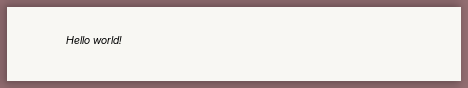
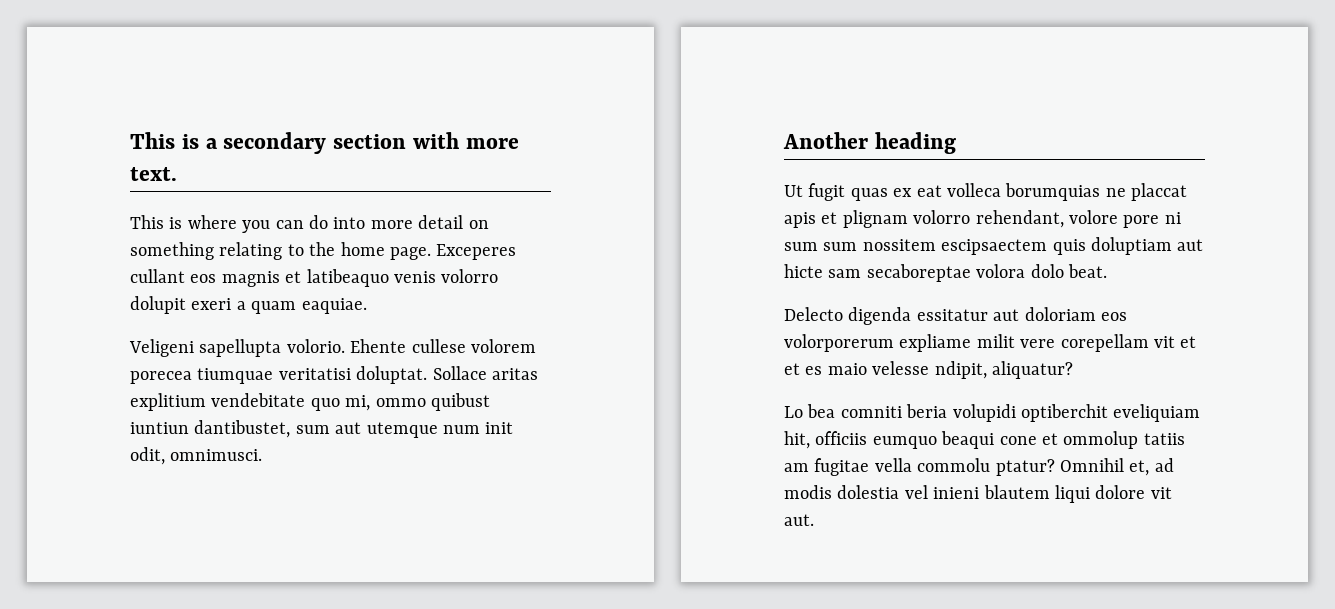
[66,36,122,44] Hello world! -> [130,132,519,154] [130,167,177,181] [130,215,489,233] [130,242,517,260] [130,269,499,287] [130,296,367,314] [129,339,536,357] [130,366,538,384] [130,393,490,411] [130,420,514,438] [130,447,263,465] [783,132,956,154] [784,183,1188,201] [784,210,1181,228] [784,237,1204,255] [784,264,1107,282] [784,307,1127,325] [784,334,1197,352] [784,361,1073,379] [784,404,1201,422] [784,431,1185,449] [784,458,1174,476] [784,485,1172,503] [784,514,814,526] This is a secondary section with more text. // This is where you can do into more detail on something relating to the home page. Exceperes cullant eos magnis et latibeaquo venis volorro dolupit exeri a quam eaquiae. // Veligeni sapellupta volorio. Ehente cullese volorem porecea tiumquae veritatisi doluptat. Sollace aritas explitium vendebitate quo mi, ommo quibust iuntiun dantibustet, sum aut utemque num init odit, omnimusci. // Another heading // Ut fugit quas ex eat volleca borumquias ne placcat apis et plignam volorro rehendant, volore pore ni sum sum nossitem escipsaectem quis doluptiam aut hicte sam secaboreptae volora dolo beat. // Delecto digenda essitatur aut doloriam eos volorporerum expliame milit vere corepellam vit et et es maio velesse ndipit, aliquatur? // Lo bea comniti beria volupidi optiberchit eveliquiam hit, officiis eumquo beaqui cone et ommolup tatiis am fugitae vella commolu ptatur? Omnihil et, ad modis dolestia vel inieni blautem liqui dolore vit aut.

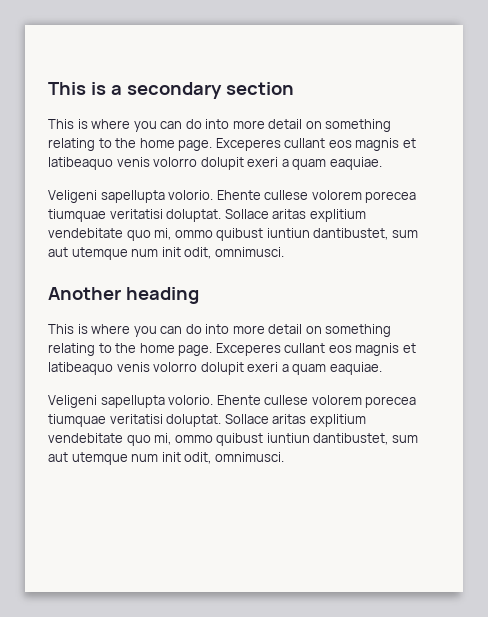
[412,132,519,149] [130,167,177,181] with more text. -> (294, 88) none
[784,183,1188,201] [784,210,1181,228] [784,237,1204,255] [784,264,1107,282] [784,307,1127,325] [784,334,1197,352] [784,361,1073,379] [784,404,1201,422] [784,431,1185,449] [784,458,1174,476] [784,485,1172,503] [784,514,814,526] Ut fugit quas ex eat volleca borumquias ne placcat apis et plignam volorro rehendant, volore pore ni sum sum nossitem escipsaectem quis doluptiam aut hicte sam secaboreptae volora dolo beat. // Delecto digenda essitatur aut doloriam eos volorporerum expliame milit vere corepellam vit et et es maio velesse ndipit, aliquatur? // Lo bea comniti beria volupidi optiberchit eveliquiam hit, officiis eumquo beaqui cone et ommolup tatiis am fugitae vella commolu ptatur? Omnihil et, ad modis dolestia vel inieni blautem liqui dolore vit aut. -> [48,324,392,337] [48,343,416,356] [48,362,382,375] [48,395,417,408] [48,414,366,427] [48,433,418,446] [48,452,284,465] This is where you can do into more detail on something relating to the home page. Exceperes cullant eos magnis et latibeaquo venis volorro dolupit exeri a quam eaquiae. // Veligeni sapellupta volorio. Ehente cullese volorem porecea tiumquae veritatisi doluptat. Sollace aritas explitium vendebitate quo mi, ommo quibust iuntiun dantibustet, sum aut utemque num init odit, omnimusci.

